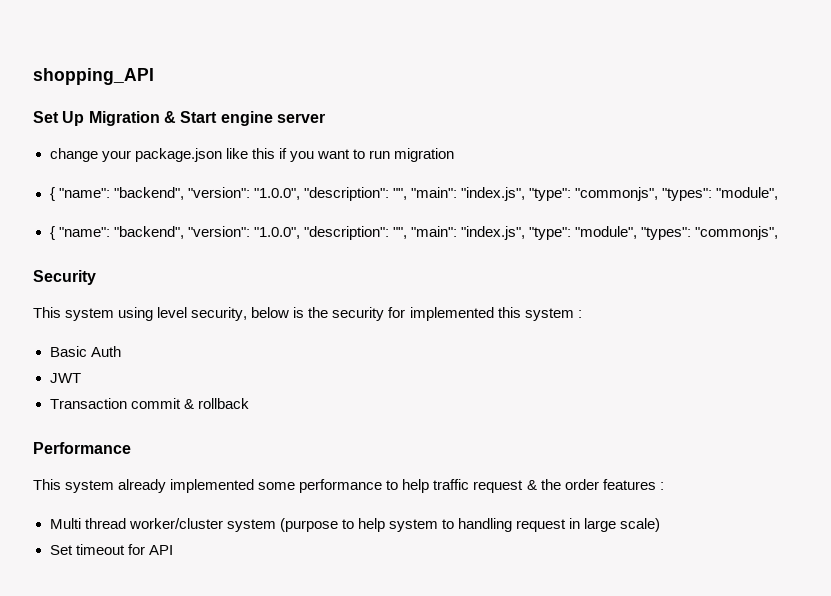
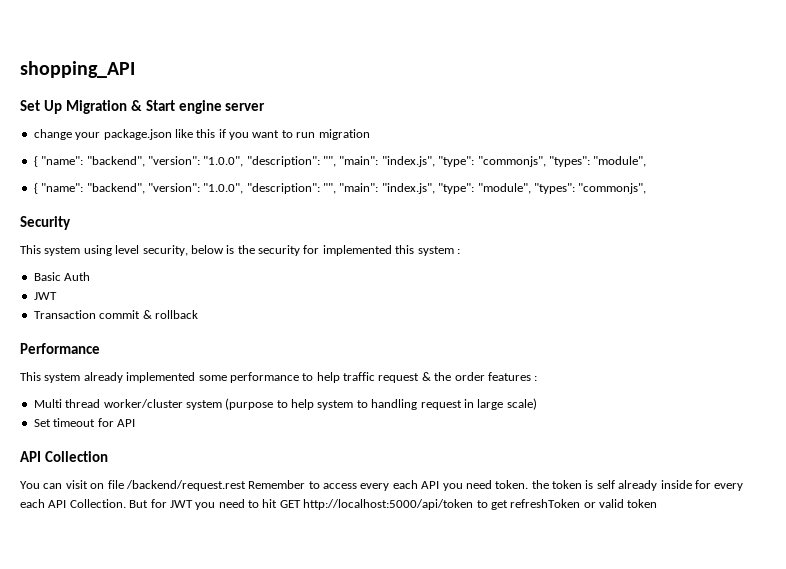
(173, 550) none -> [20,451,108,462] [20,480,744,491] [20,499,658,510] // API Collection // You can visit on file /backend/request.rest Remember to access every each API you need token. the token is self already inside for every each API Collection. But for JWT you need to hit GET http://localhost:5000/api/token to get refreshToken or valid token

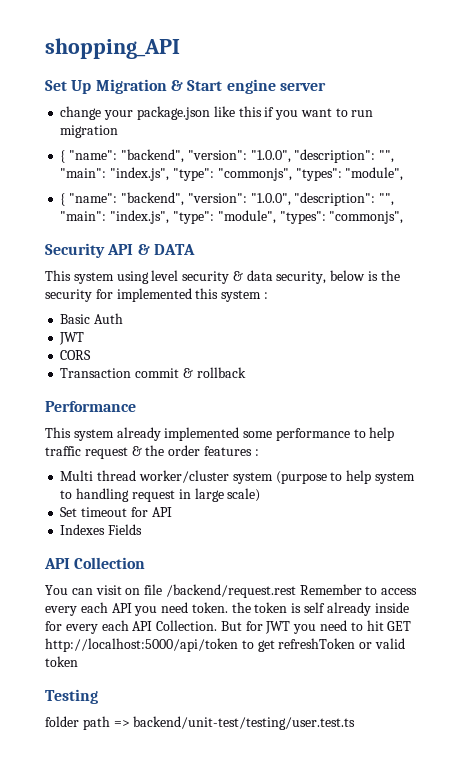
(71, 223) none -> [107,244,195,255] API & DATA
(140, 249) none -> [182,270,273,284] security & data
(57, 296) none -> [60,350,92,360] // CORS
(135, 423) none -> [60,524,143,535] // Indexes Fields
(658, 503) none -> [45,689,98,704] [45,716,356,730] // Testing // folder path => backend/unit-test/testing/user.test.ts

